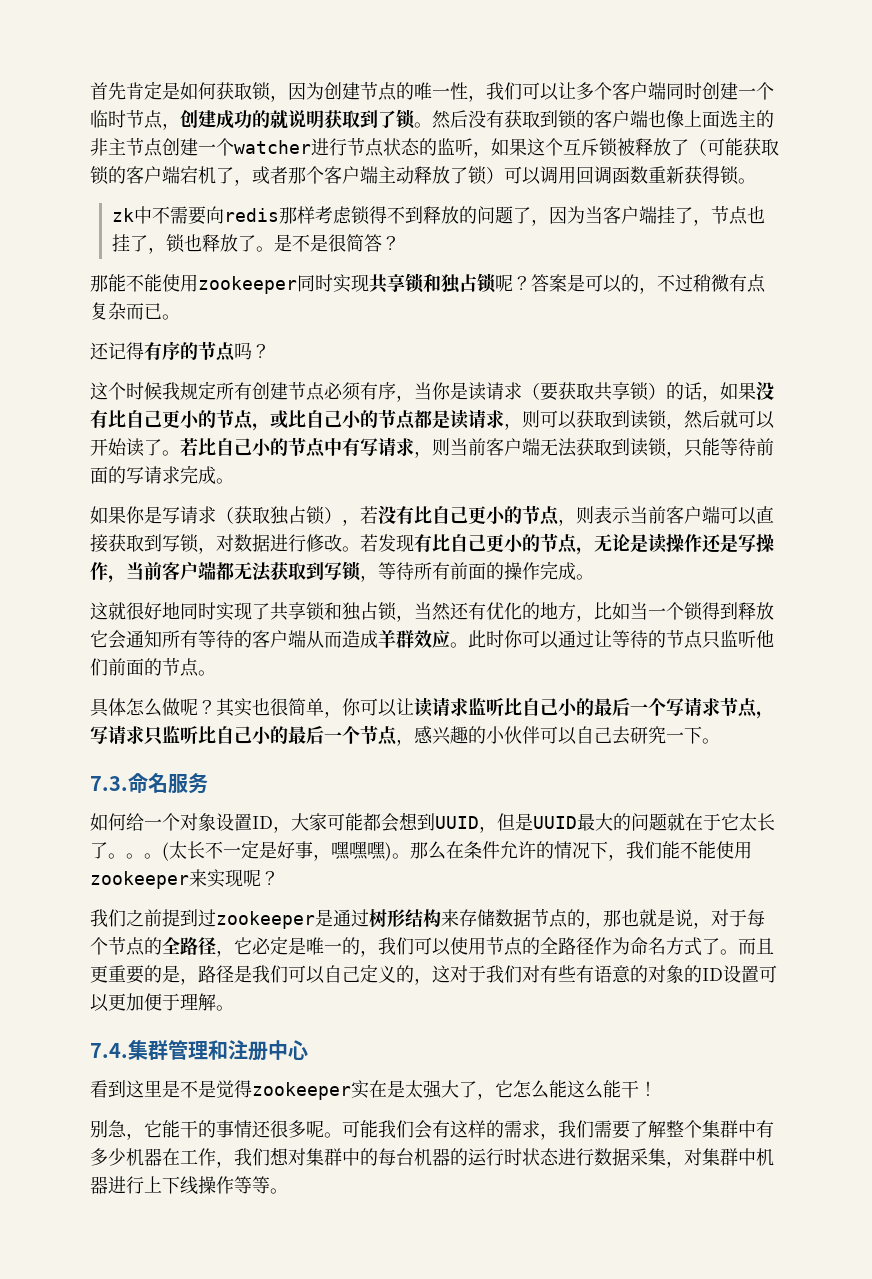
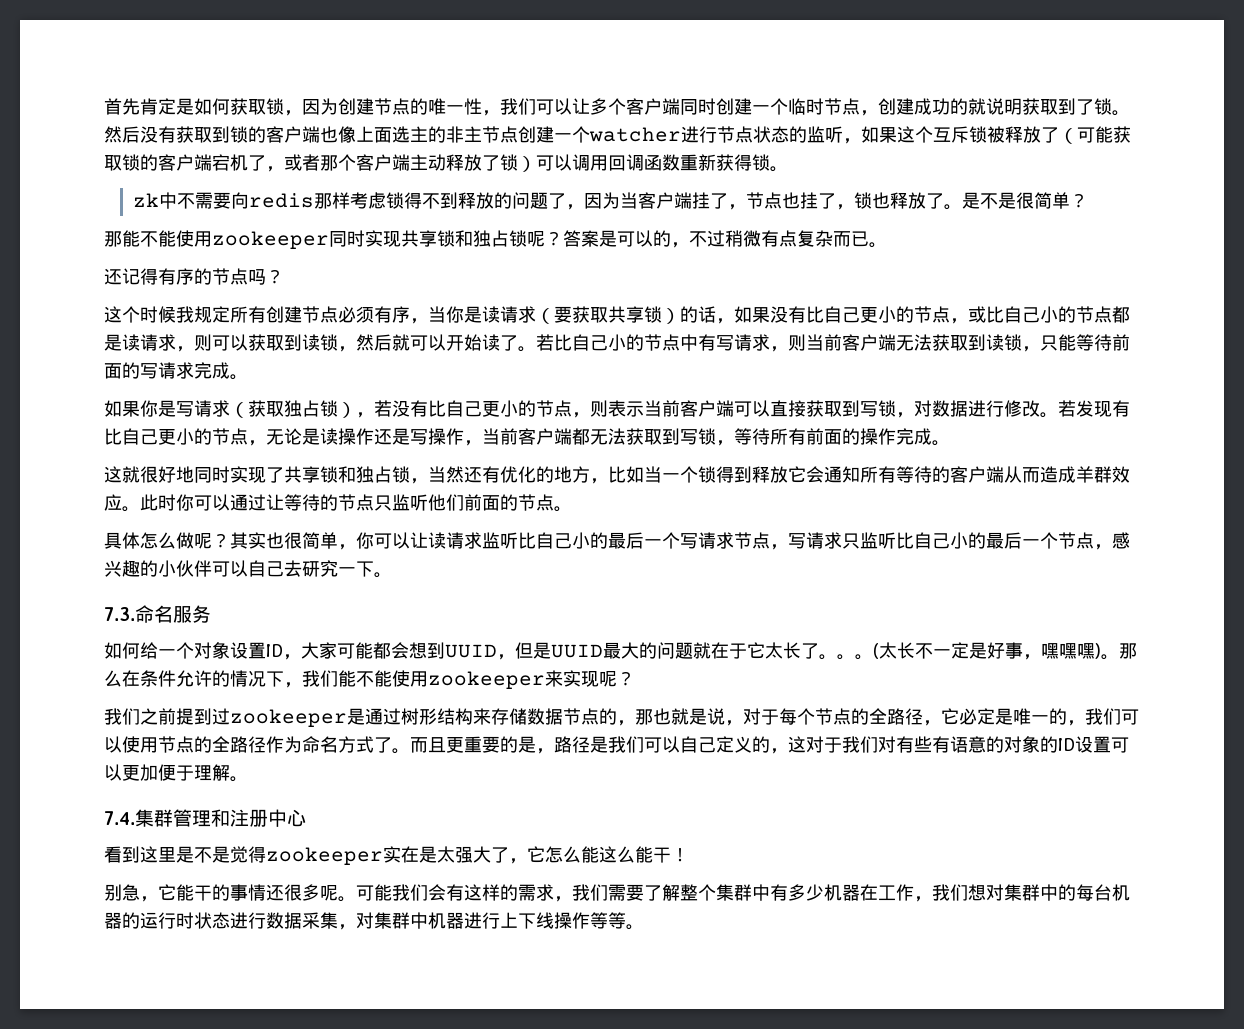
[363,234,382,252] 答 -> [1051,192,1070,209] 单

